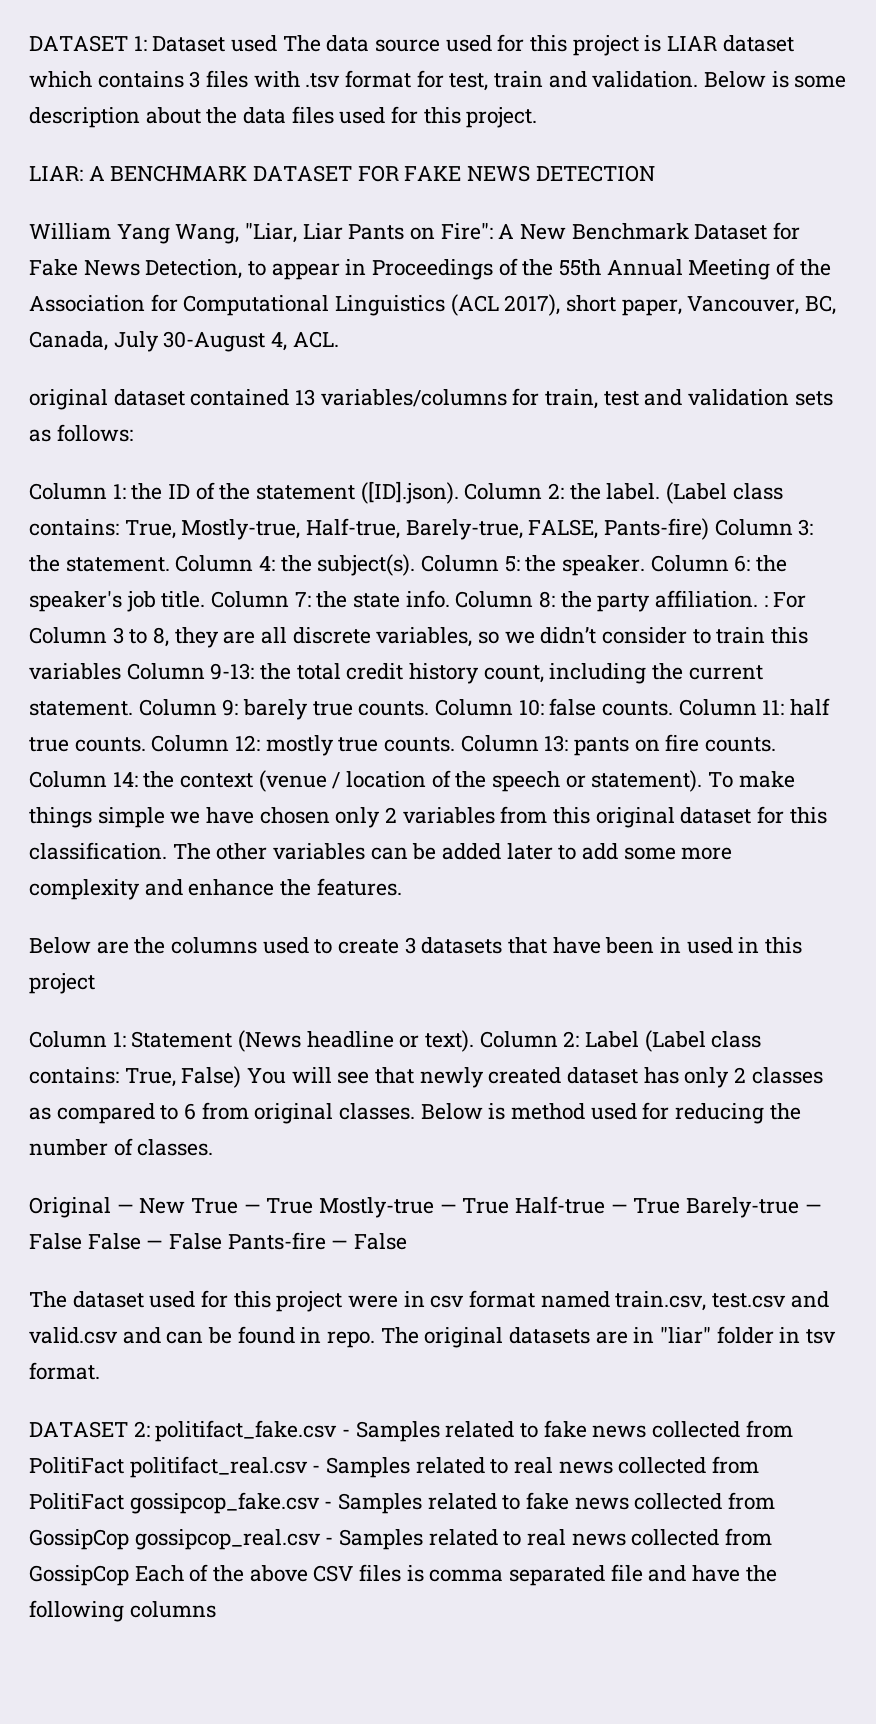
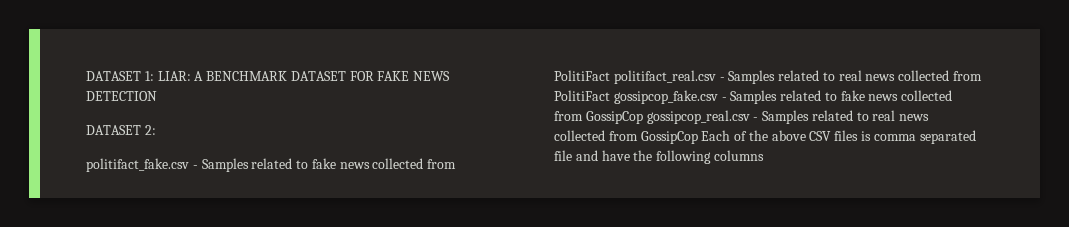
[152,34,794,56] [29,70,847,91] [29,106,538,128] Dataset used The data source used for this project is LIAR dataset which contains 3 files with .tsv format for test, train and validation. Below is some description about the data files used for this project. // -> (154, 76) none
[29,222,801,244] [29,258,831,280] [29,294,837,316] [29,331,339,352] [29,388,833,410] [29,424,133,442] [29,481,783,504] [29,518,814,540] [29,554,788,576] [29,590,807,612] [29,627,809,648] [29,663,763,684] [29,698,831,720] [29,734,777,756] [29,770,795,792] [29,806,827,828] [29,842,733,860] [29,878,402,900] [29,937,803,954] [29,973,95,994] [29,1030,762,1052] [29,1066,823,1088] [29,1102,801,1124] [29,1138,214,1156] [29,1196,822,1218] [29,1232,408,1250] [29,1290,829,1312] [29,1326,837,1348] [29,1362,100,1380] // William Yang Wang, "Liar, Liar Pants on Fire": A New Benchmark Dataset for Fake News Detection, to appear in Proceedings of the 55th Annual Meeting of the Association for Computational Linguistics (ACL 2017), short paper, Vancouver, BC, Canada, July 30-August 4, ACL. // original dataset contained 13 variables/columns for train, test and validation sets as follows: // Column 1: the ID of the statement ([ID].json). Column 2: the label. (Label class contains: True, Mostly-true, Half-true, Barely-true, FALSE, Pants-fire) Column 3: the statement. Column 4: the subject(s). Column 5: the speaker. Column 6: the speaker's job title. Column 7: the state info. Column 8: the party affiliation. : For Column 3 to 8, they are all discrete variables, so we didn’t consider to train this variables Column 9-13: the total credit history count, including the current statement. Column 9: barely true counts. Column 10: false counts. Column 11: half true counts. Column 12: mostly true counts. Column 13: pants on fire counts. Column 14: the context (venue / location of the speech or statement). To make things simple we have chosen only 2 variables from this original dataset for this classification. The other variables can be added later to add some more complexity and enhance the features. // Below are the columns used to create 3 datasets that have been in used in this project // Column 1: Statement (News headline or text). Column 2: Label (Label class contains: True, False) You will see that newly created dataset has only 2 classes as compared to 6 from original classes. Below is method used for reducing the number of classes. // Original — New True — True Mostly-true — True Half-true — True Barely-true — False False — False Pants-fire — False // The dataset used for this project were in csv format named train.csv, test.csv and valid.csv and can be found in repo. The original datasets are in "liar" folder in tsv format. -> (157, 96) none
(150, 1429) none -> (156, 130) //

